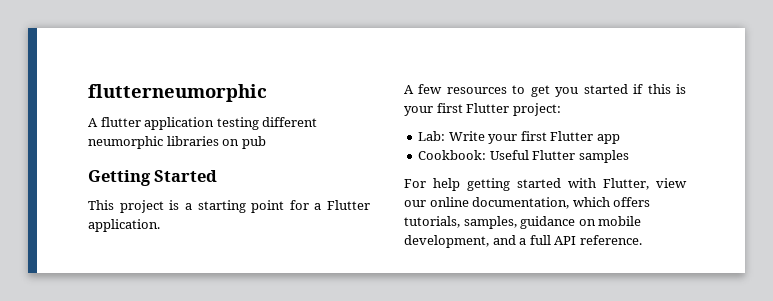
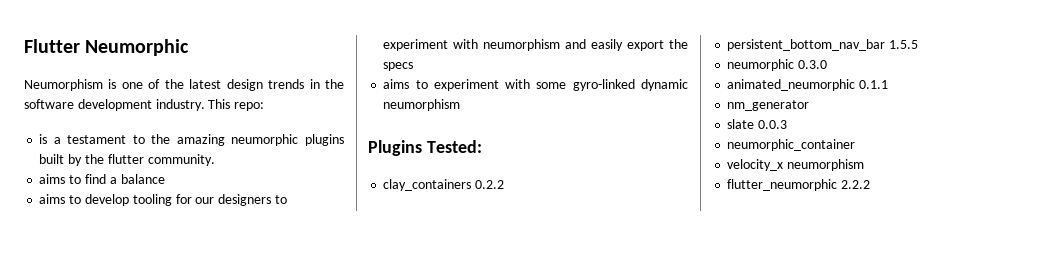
[88,84,267,102] [88,117,318,130] [88,136,266,149] [88,170,218,186] [88,200,370,213] [88,219,160,232] [404,84,686,97] [404,103,561,116] [418,131,620,144] [418,150,629,163] [404,178,687,191] [404,197,651,209] [404,216,642,229] [404,235,642,248] flutterneumorphic // A flutter application testing different neumorphic libraries on pub // Getting Started // This project is a starting point for a Flutter application. // A few resources to get you started if this is your first Flutter project: // Lab: Write your first Flutter app // Cookbook: Useful Flutter samples // For help getting started with Flutter, view our online documentation, which offers tutorials, samples, guidance on mobile development, and a full API reference. -> [24,39,190,56] [24,79,345,91] [24,99,265,111] [39,134,344,146] [39,154,215,166] [39,174,165,184] [39,194,287,206] [383,39,688,51] [383,62,414,71] [383,79,688,91] [383,99,461,111] [368,140,482,156] [383,179,505,191] [727,39,919,51] [727,59,828,71] [727,79,889,91] [727,100,810,111] [727,119,788,129] [727,139,856,151] [727,159,865,171] [727,179,871,191] Flutter Neumorphic // Neumorphism is one of the latest design trends in the software development industry. This repo: // is a testament to the amazing neumorphic plugins built by the flutter community. // aims to find a balance // aims to develop tooling for our designers to experiment with neumorphism and easily export the specs // aims to experiment with some gyro-linked dynamic neumorphism // Plugins Tested: // clay_containers 0.2.2 // persistent_bottom_nav_bar 1.5.5 // neumorphic 0.3.0 // animated_neumorphic 0.1.1 // nm_generator // slate 0.0.3 // neumorphic_container // velocity_x neumorphism // flutter_neumorphic 2.2.2

